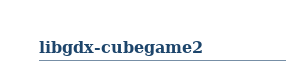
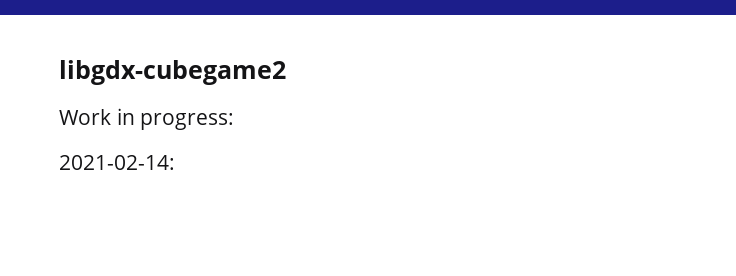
(203, 48) none -> [59,108,235,130] [59,155,175,170] // Work in progress: // 2021-02-14:

